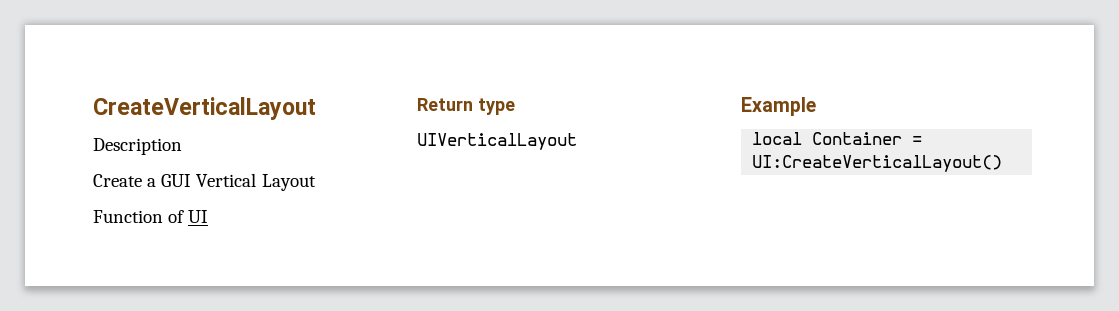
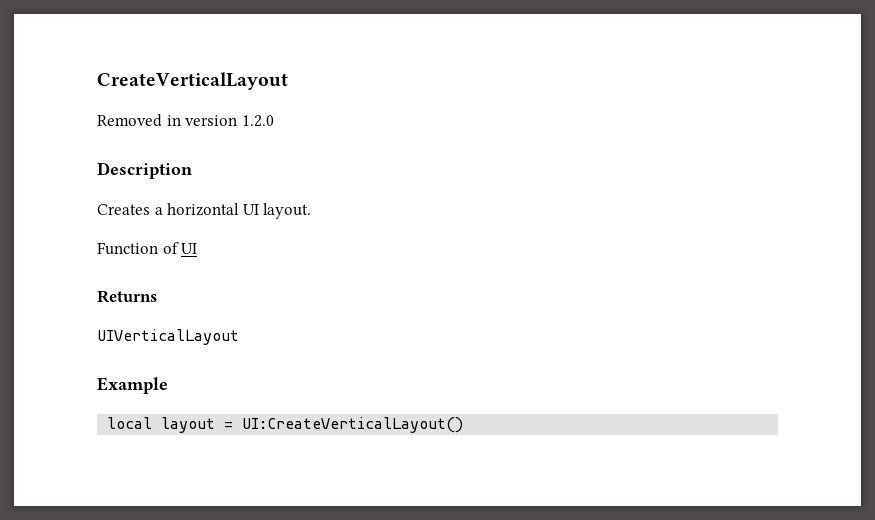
[93,138,182,155] [93,173,316,191] Description // Create a GUI Vertical Layout -> [97,114,274,127] [97,162,192,179] [97,203,312,219] Removed in version 1.2.0 // Description // Creates a horizontal UI layout.
[417,98,515,115] Return type -> [97,290,157,303] Returns
[812,132,903,145] Container -> [161,417,216,433] layout

